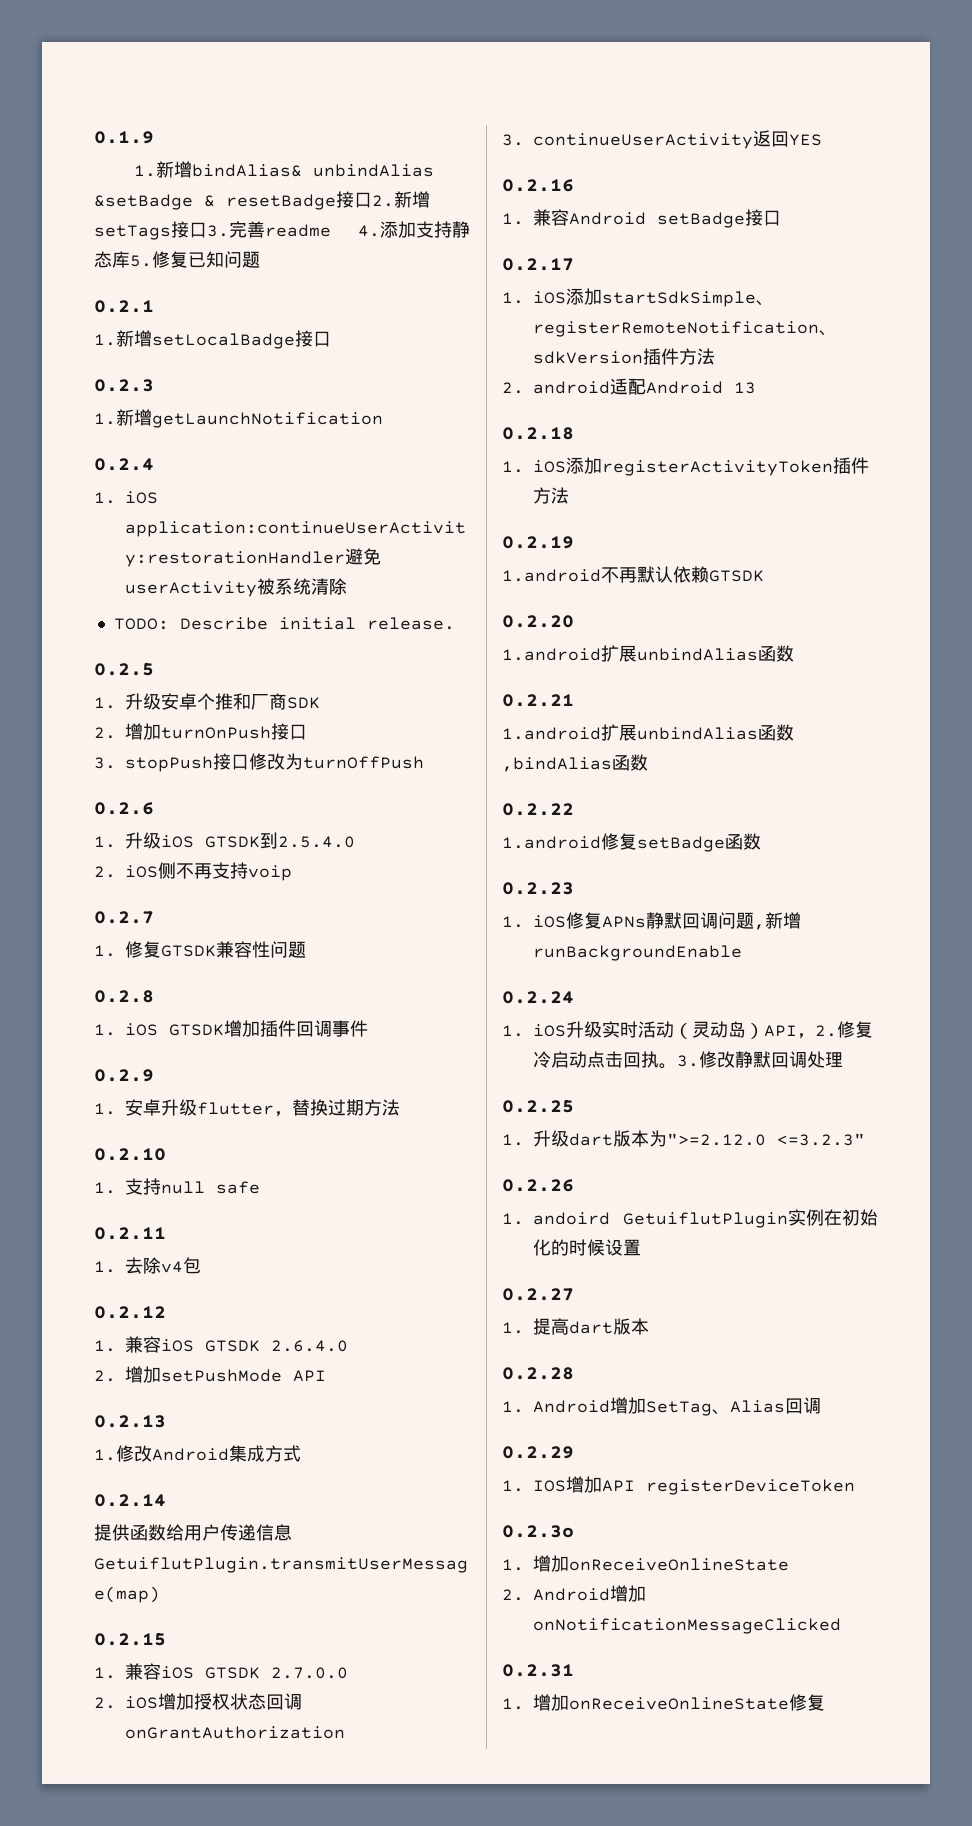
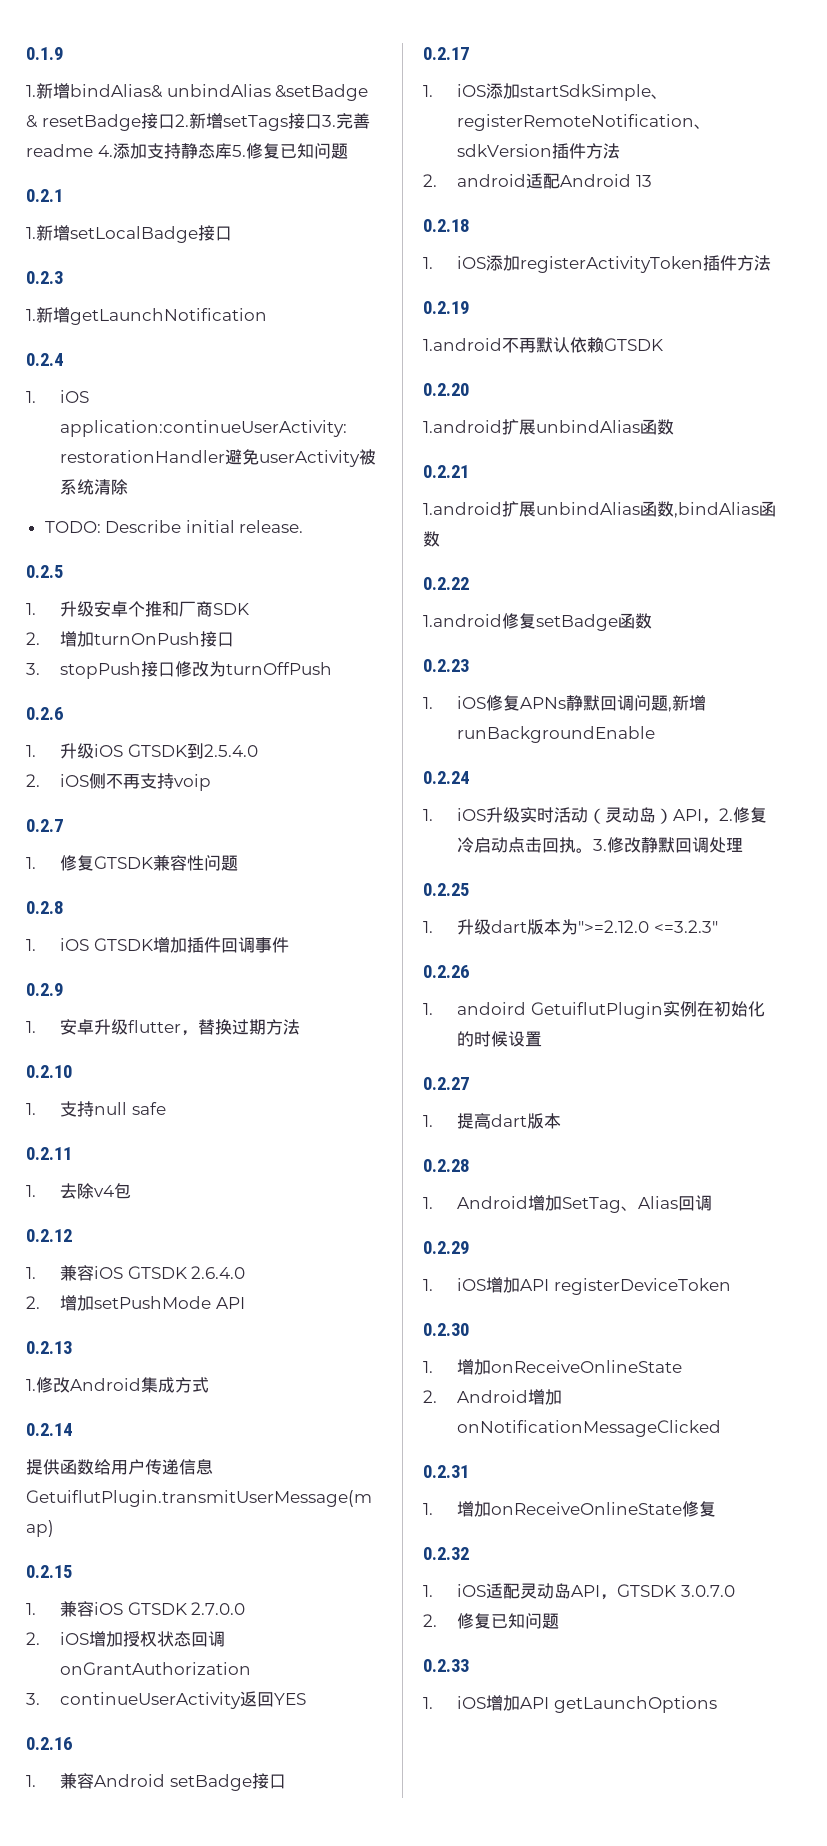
[533,1480,566,1492] IOS -> [456,1278,486,1291] iOS
[502,1525,574,1538] 0.2.3o -> [423,1323,469,1336] 0.2.30
(825, 1702) none -> [423,1547,469,1560] [423,1583,735,1600] [423,1613,559,1629] [423,1659,469,1672] [423,1695,717,1713] // 0.2.32 // 1. iOS适配灵动岛API，GTSDK 3.0.7.0 // 2.修复已知问题 // 0.2.33 // 1. iOS增加API getLaunchOptions

